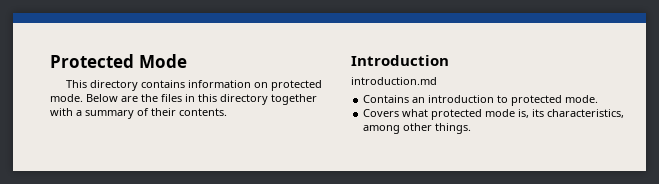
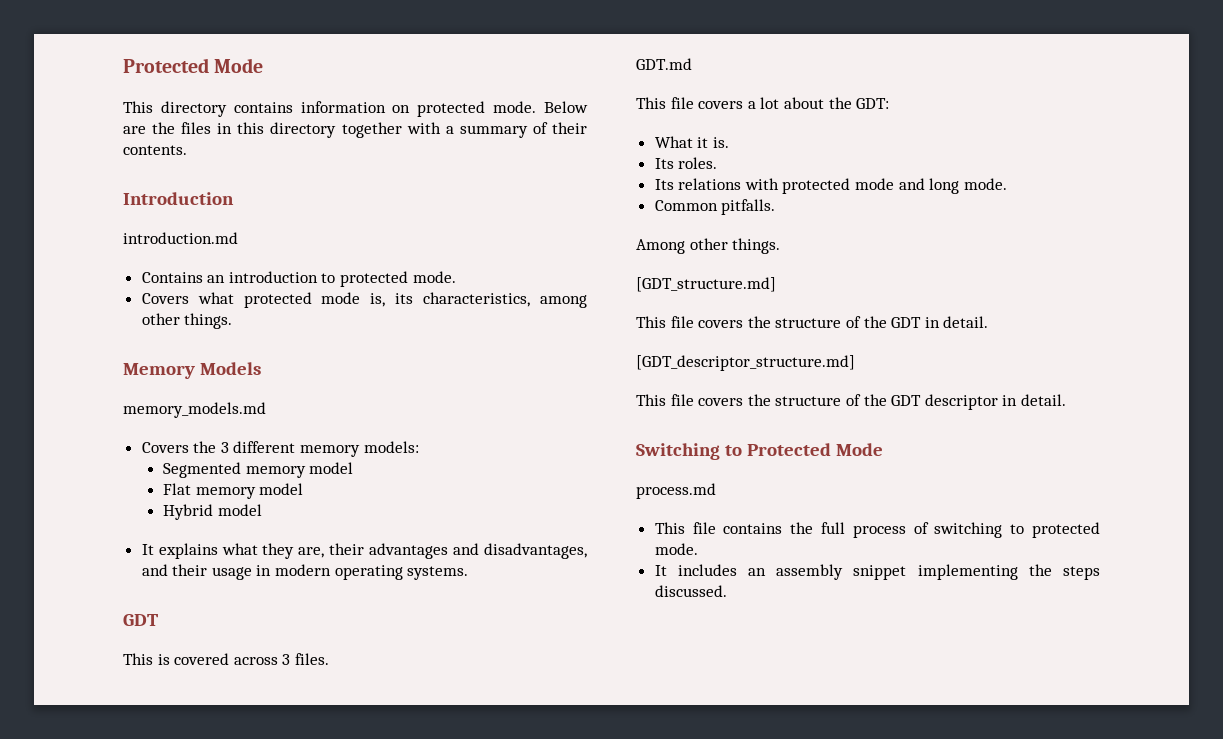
(472, 128) none -> [123,362,261,379] [123,402,266,418] [141,441,419,457] [163,462,354,478] [163,483,304,499] [163,504,262,520] [141,543,587,559] [141,564,469,580] [123,614,158,626] [123,653,329,665] [636,58,692,70] [636,97,890,109] [654,136,729,148] [654,157,718,169] [654,178,1007,194] [654,199,776,215] [636,238,781,254] [636,277,776,292] [636,316,989,328] [636,355,855,371] [636,394,1066,410] [636,443,883,460] [636,483,716,499] [654,522,1100,538] [654,543,698,555] [654,564,1100,580] [654,585,727,597] // Memory Models // memory_models.md // Covers the 3 different memory models: // Segmented memory model // Flat memory model // Hybrid model // It explains what they are, their advantages and disadvantages, and their usage in modern operating systems. // GDT // This is covered across 3 files. // GDT.md // This file covers a lot about the GDT: // What it is. // Its roles. // Its relations with protected mode and long mode. // Common pitfalls. // Among other things. // [GDT_structure.md] // This file covers the structure of the GDT in detail. // [GDT_descriptor_structure.md] // This file covers the structure of the GDT descriptor in detail. // Switching to Protected Mode // process.md // This file contains the full process of switching to protected mode. // It includes an assembly snippet implementing the steps discussed.

